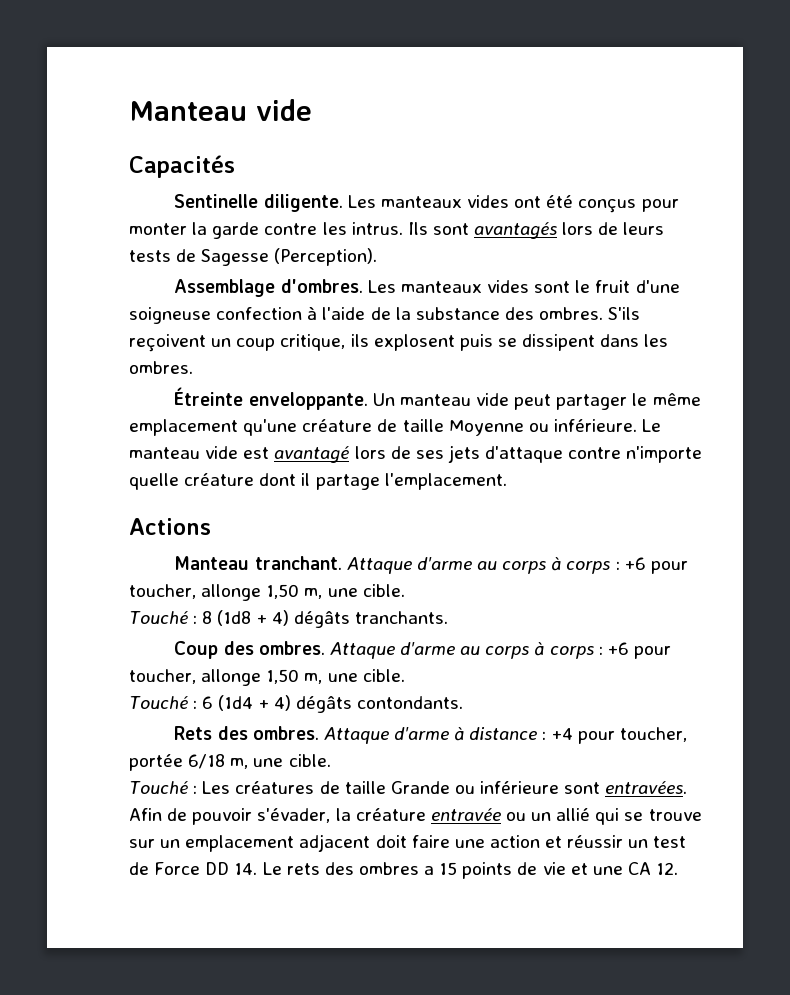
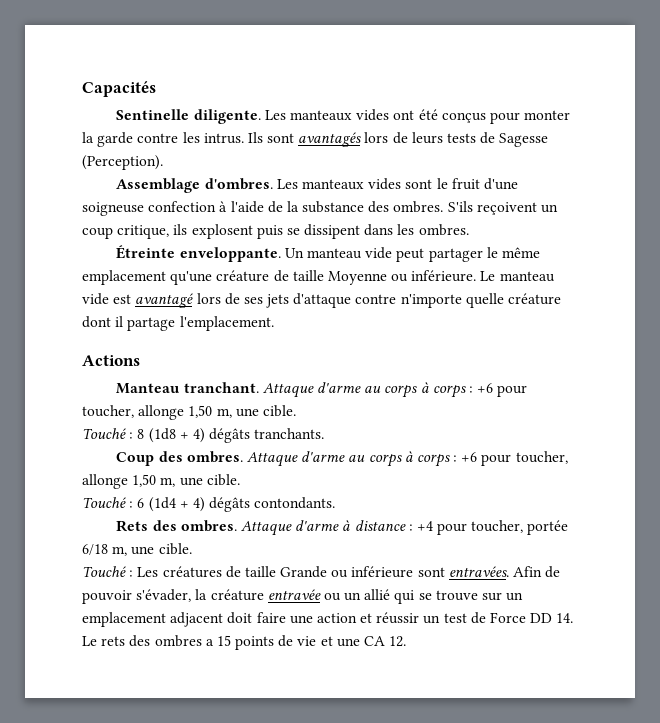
[129,99,312,121] Manteau vide // -> (82, 89) none

